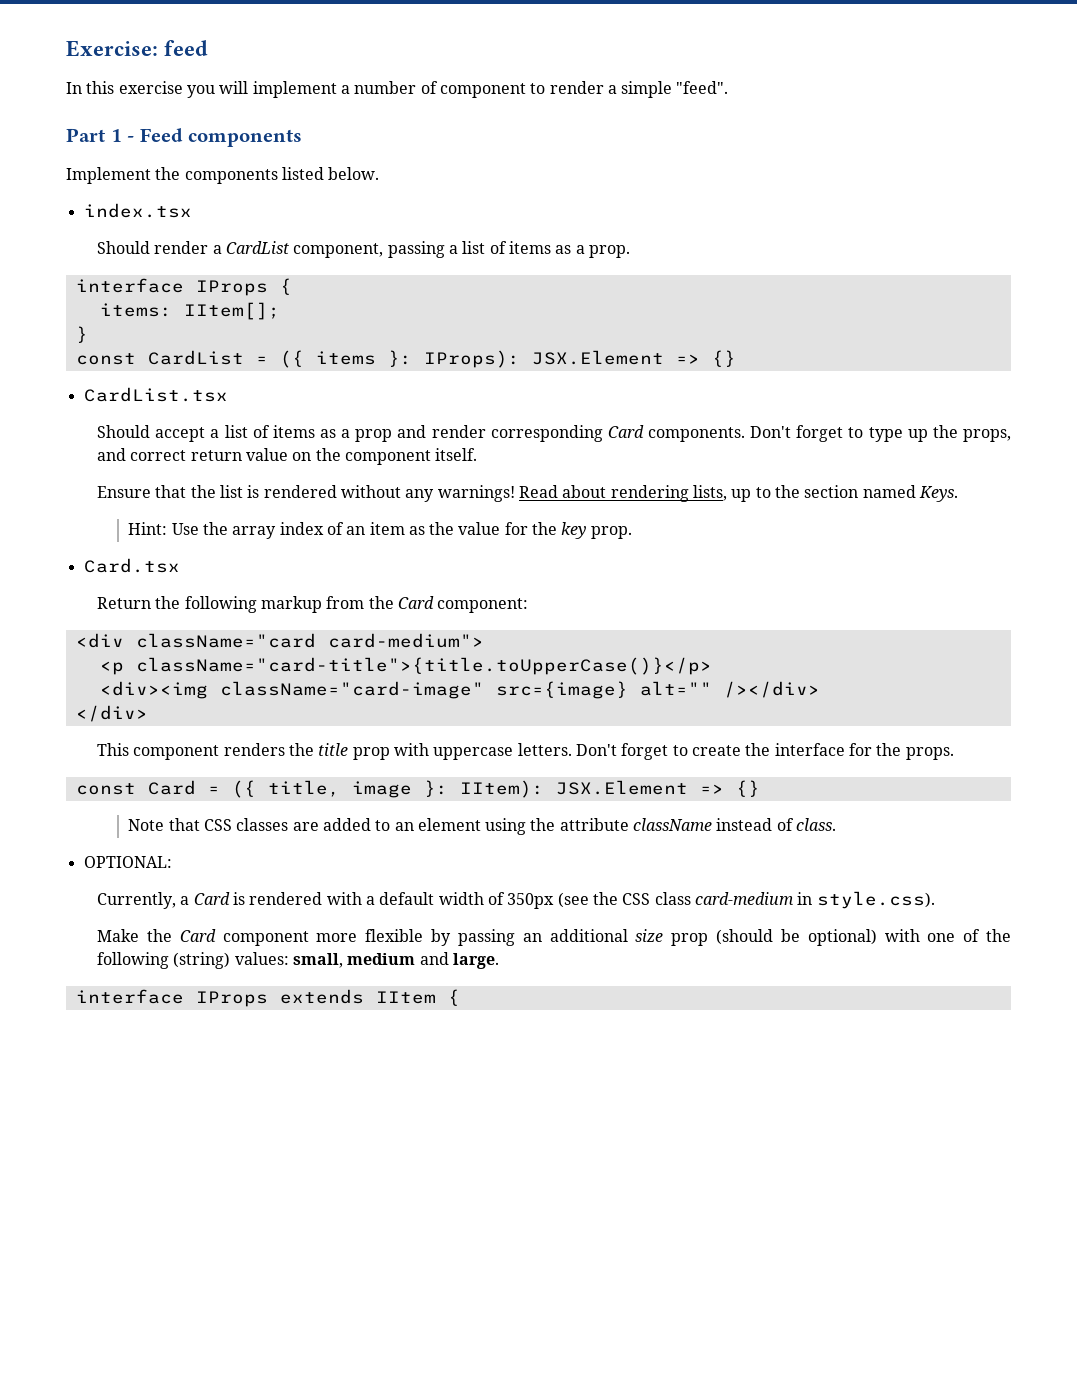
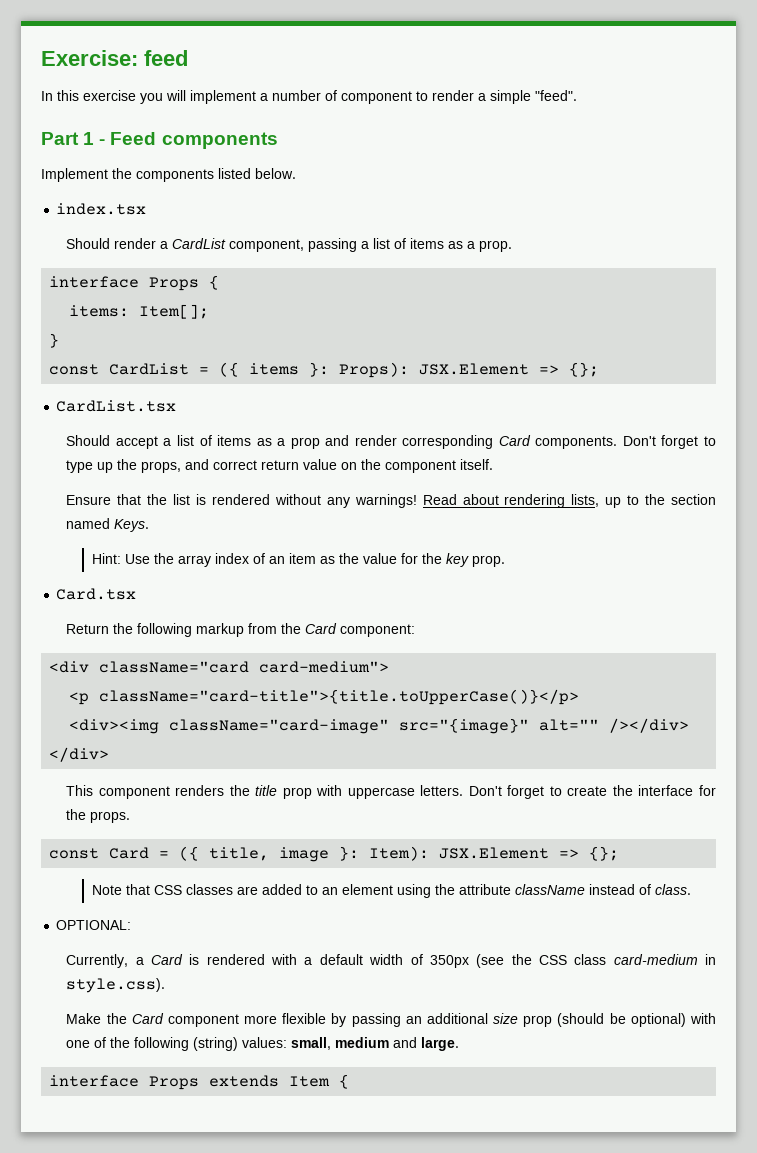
[195,280,268,296] IProps -> [149,277,200,291] Props
[183,302,280,320] IItem[]; -> [139,304,210,319] Item[];
[423,350,736,368] IProps): JSX.Element => {} -> [339,362,600,378] Props): JSX.Element => {};
[495,681,628,699] src={image} -> [399,718,530,734] src="{image}"
[459,780,760,798] IItem): JSX.Element => {} -> [369,846,620,861] Item): JSX.Element => {};
[195,989,436,1007] IProps extends IItem -> [149,1075,331,1090] Props extends Item

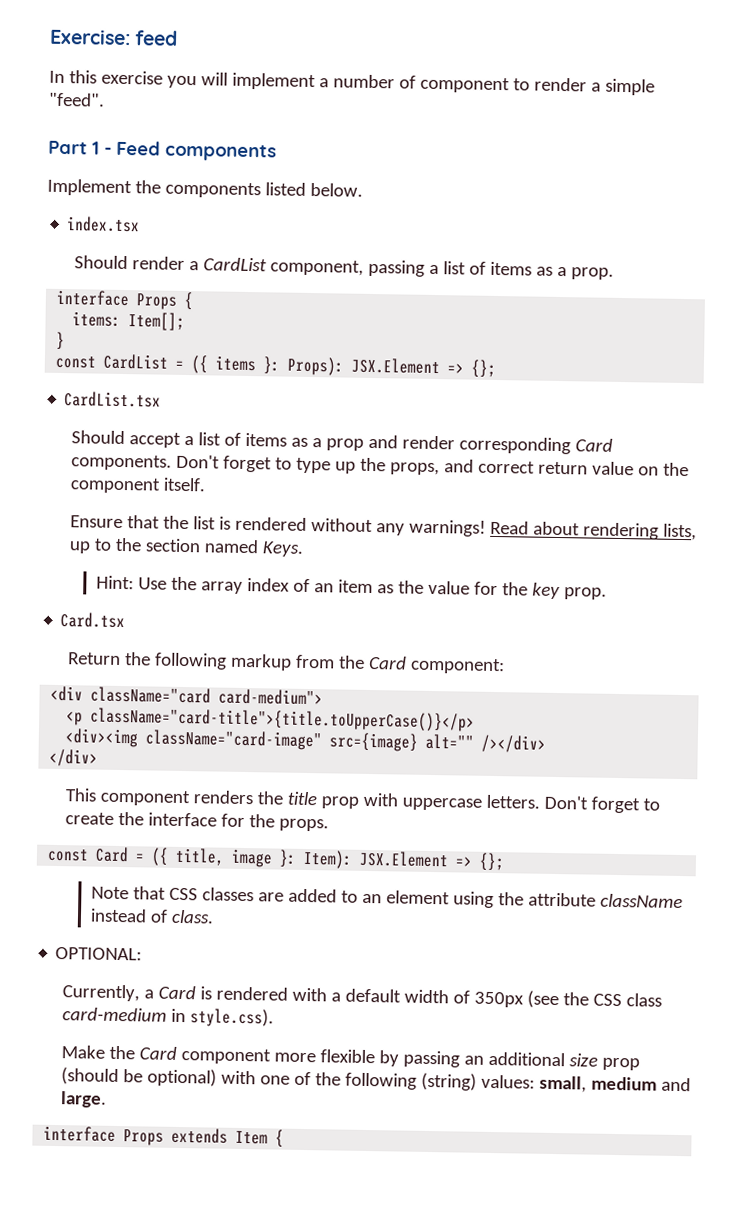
[399,718,530,734] src="{image}" -> [329,732,419,752] src={image}

